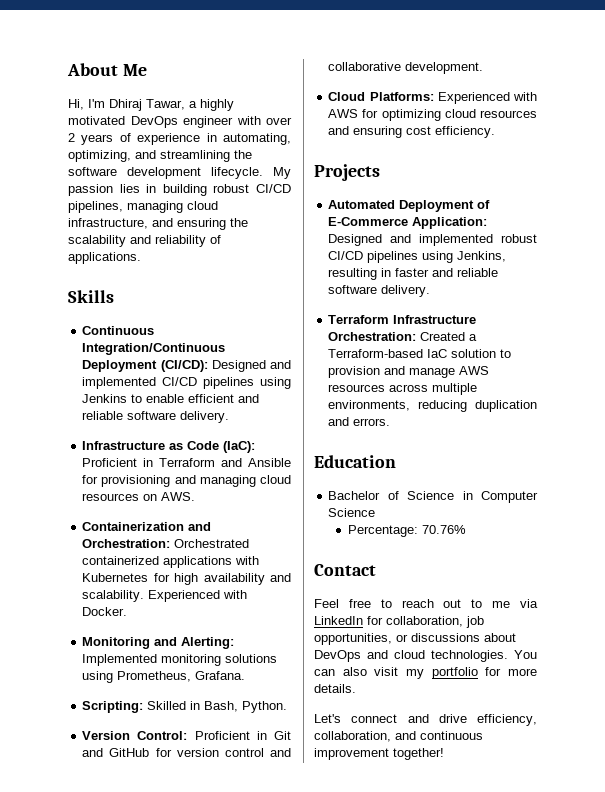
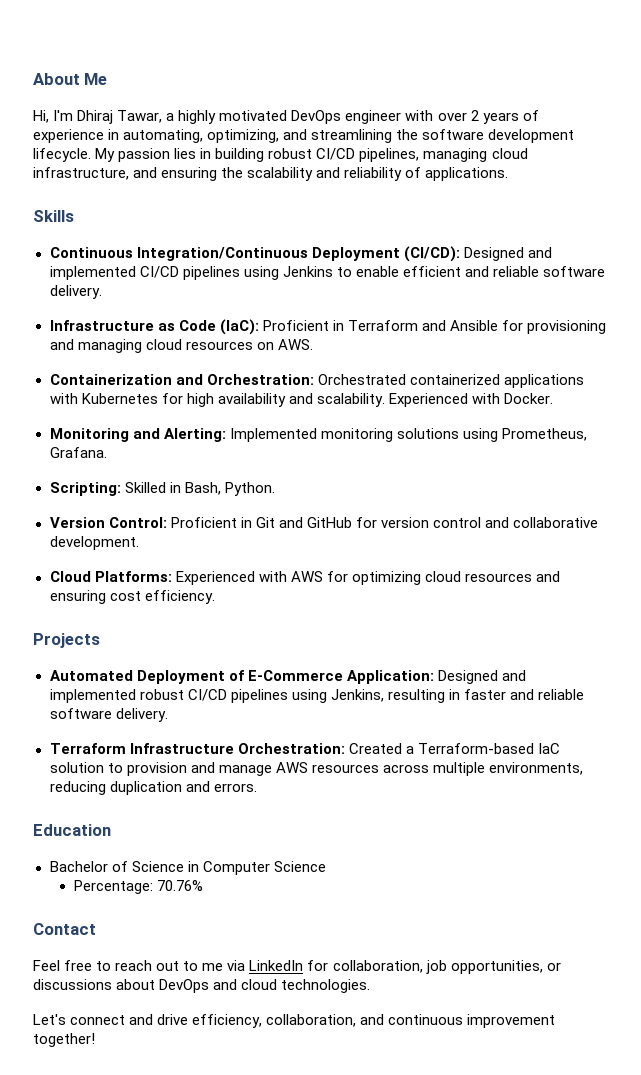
[514,650,537,659] [314,667,537,679] [314,684,356,693] You can also visit my portfolio for more details. -> (371, 986) none

